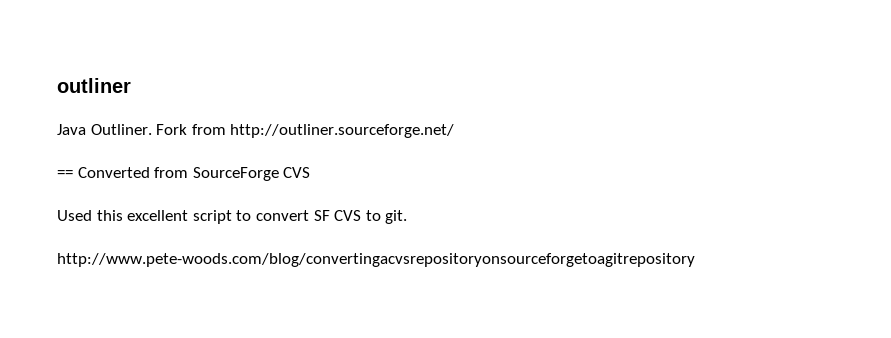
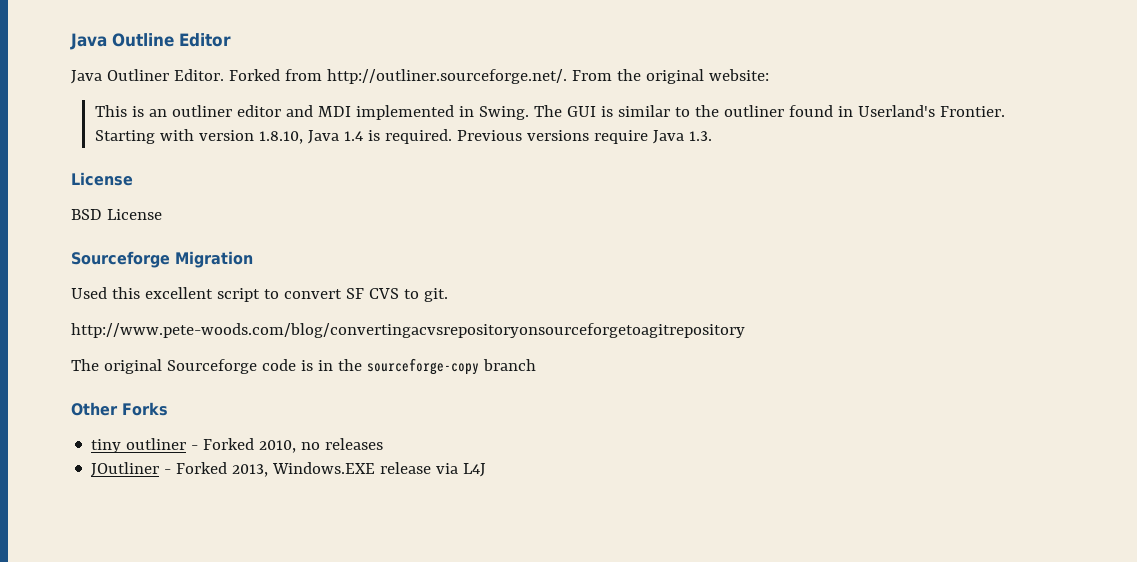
[57,78,131,93] [57,124,455,138] [57,167,311,181] outliner // Java Outliner. Fork from http://outliner.sourceforge.net/ // == Converted from SourceForge CVS -> [70,33,231,50] [71,69,769,84] [95,105,1006,120] [95,129,713,144] [71,172,133,186] [71,209,162,220] [71,251,253,268] Java Outline Editor // Java Outliner Editor. Forked from http://outliner.sourceforge.net/. From the original website: // This is an outliner editor and MDI implemented in Swing. The GUI is similar to the outliner found in Userland's Frontier. Starting with version 1.8.10, Java 1.4 is required. Previous versions require Java 1.3. // License // BSD License // Sourceforge Migration
(695, 260) none -> [71,358,536,375] [71,402,168,416] [91,438,384,453] [91,462,487,477] // The original Sourceforge code is in the sourceforge-copy branch // Other Forks // tiny outliner - Forked 2010, no releases // JOutliner - Forked 2013, Windows.EXE release via L4J

